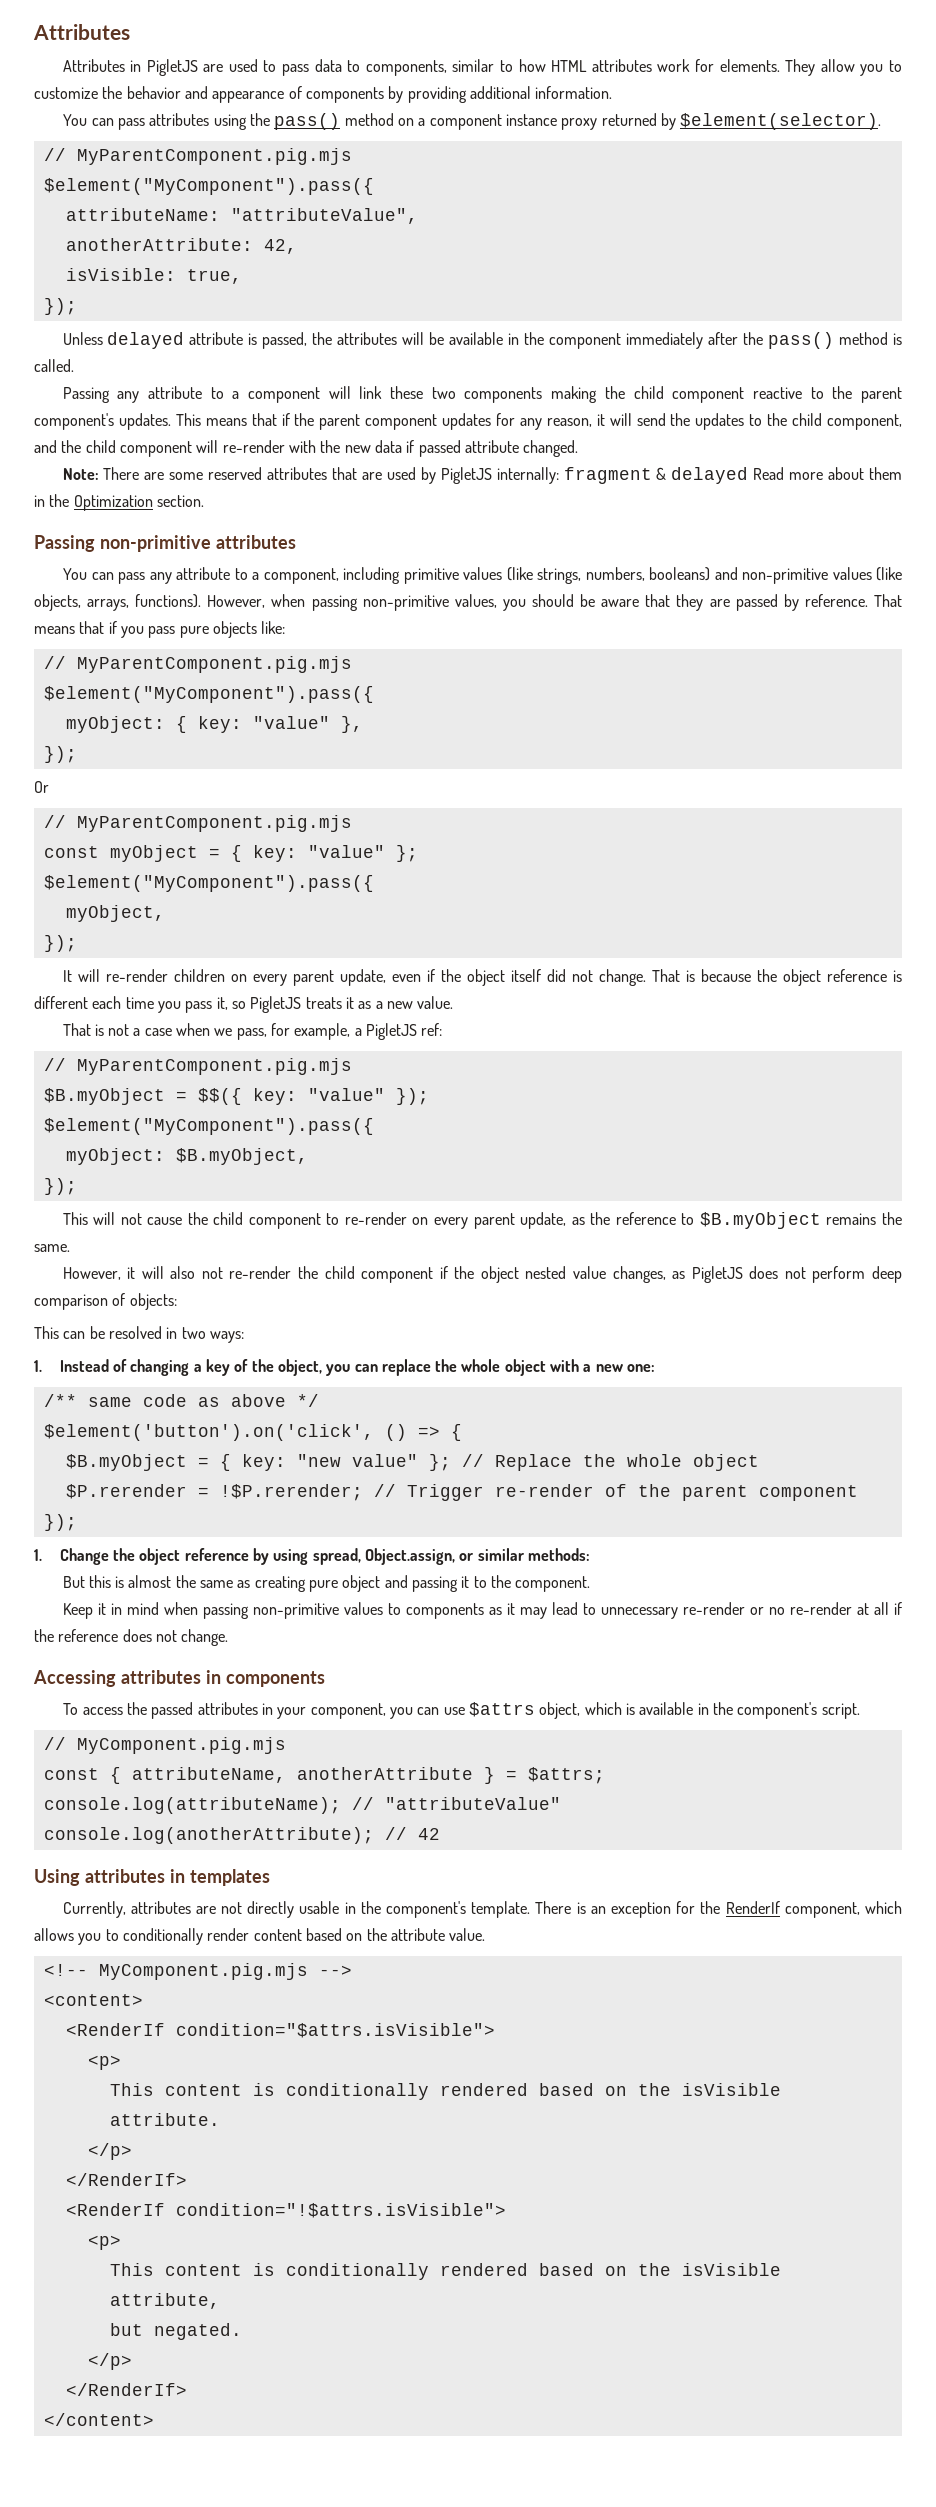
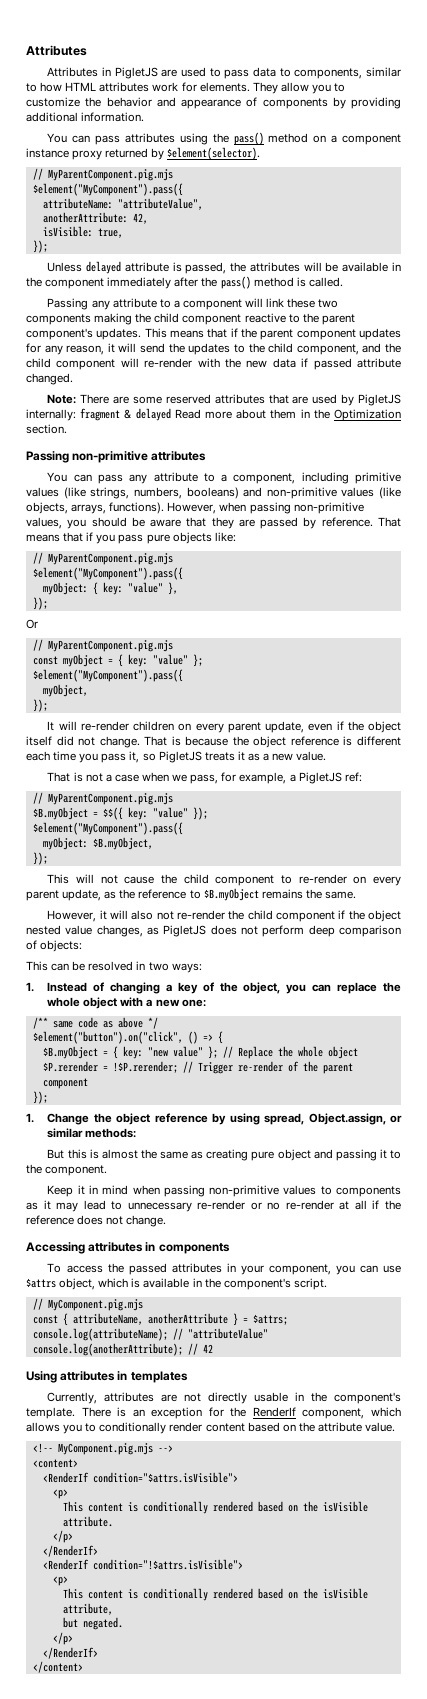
[43,1424,374,1441] $element('button').on('click', -> [32,1031,183,1044] $element("button").on("click",

